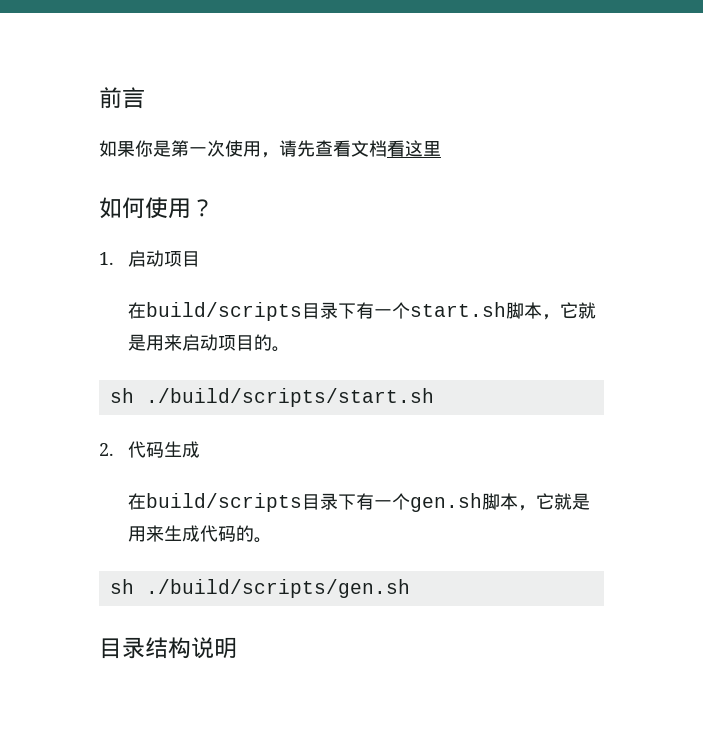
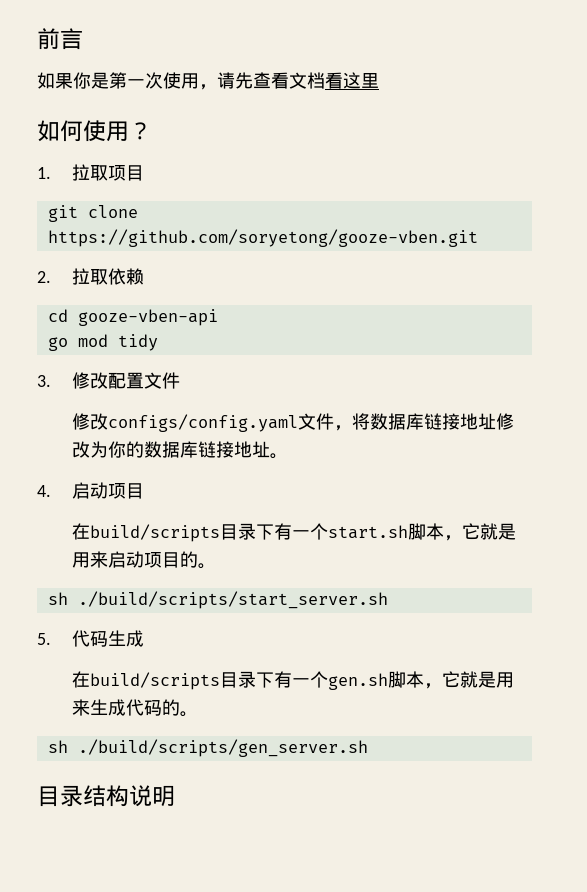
(114, 258) none -> [72,164,145,181] [47,205,138,222] [47,229,478,247] [37,268,145,285] [47,309,218,326] [47,334,158,351] [37,372,181,389] [72,413,515,432] [72,441,289,459] [37,485,51,497] 拉取项目 // git clone https://github.com/soryetong/gooze-vben.git // 2.拉取依赖 // cd gooze-vben-api // go mod tidy // 3.修改配置文件 // 修改configs/config.yaml文件，将数据库链接地址修改为你的数据库链接地址。 // 4.
[145,388,434,407] [99,443,114,456] ./build/scripts/start.sh // 2. -> [77,591,388,609] [37,633,51,645] ./build/scripts/start_server.sh // 5.
[145,579,410,598] ./build/scripts/gen.sh -> [77,739,368,757] ./build/scripts/gen_server.sh

